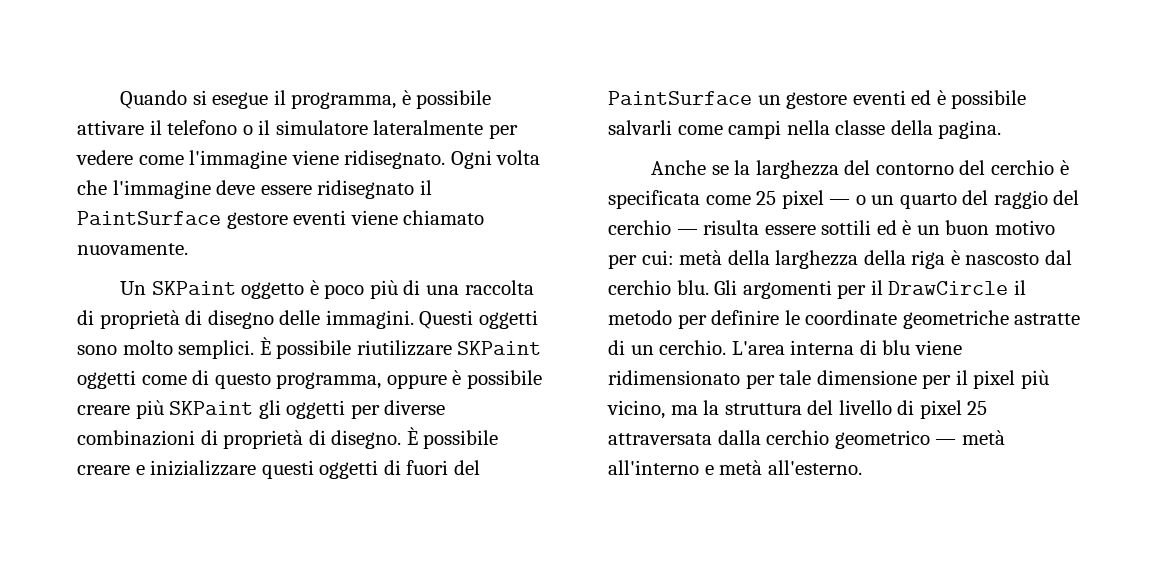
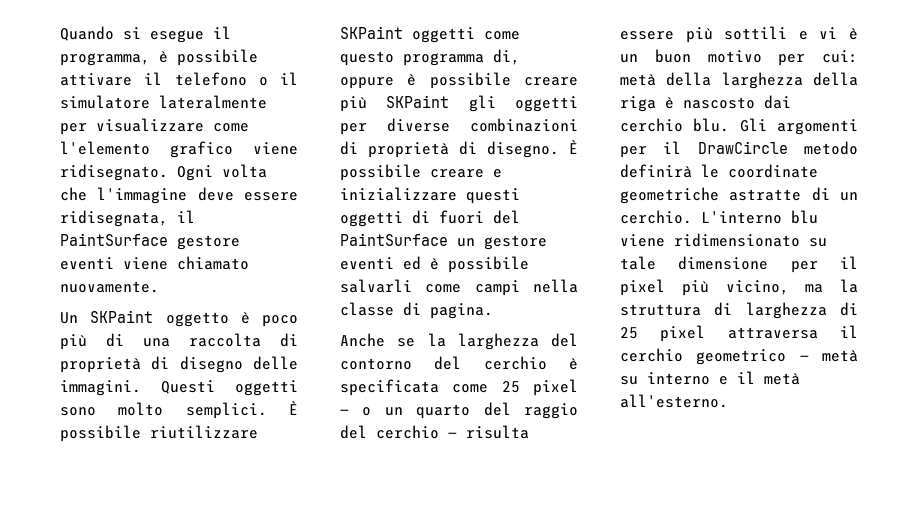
[76,150,288,169] vedere come l'immagine -> [96,118,249,132] [60,141,233,158] visualizzare come l'elemento grafico
[317,180,415,199] ridisegnato -> [60,210,168,227] ridisegnata,
[192,370,382,389] di questo programma, -> [340,49,520,66] questo programma di,
[890,120,933,135] della -> [403,302,421,316] di
[821,220,897,235] sottili ed -> [685,26,838,43] più sottili e vi
[1044,250,1072,265] dal -> [764,95,791,109] dai
[1013,280,1026,295] [608,310,780,329] il metodo per definire -> [804,141,858,155] [620,164,692,178] metodo definirà
[731,340,877,355] L'area interna di -> [701,211,782,224] L'interno
[745,374,775,389] per -> [809,238,827,247] su
[807,400,988,419] [608,430,1005,449] [608,460,714,475] del livello di pixel 25 attraversata dalla cerchio geometrico — metà all'interno e -> [714,302,858,319] [620,325,858,342] [620,348,858,365] [620,371,755,385] di larghezza di 25 pixel attraversa il cerchio geometrico — metà su interno e il

